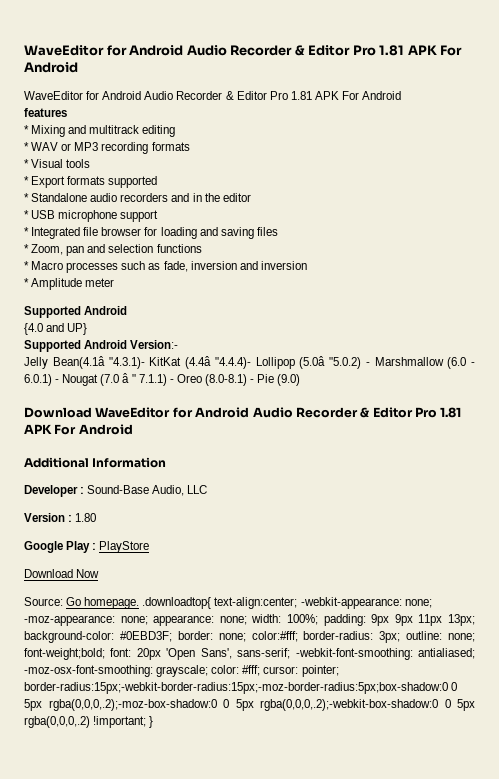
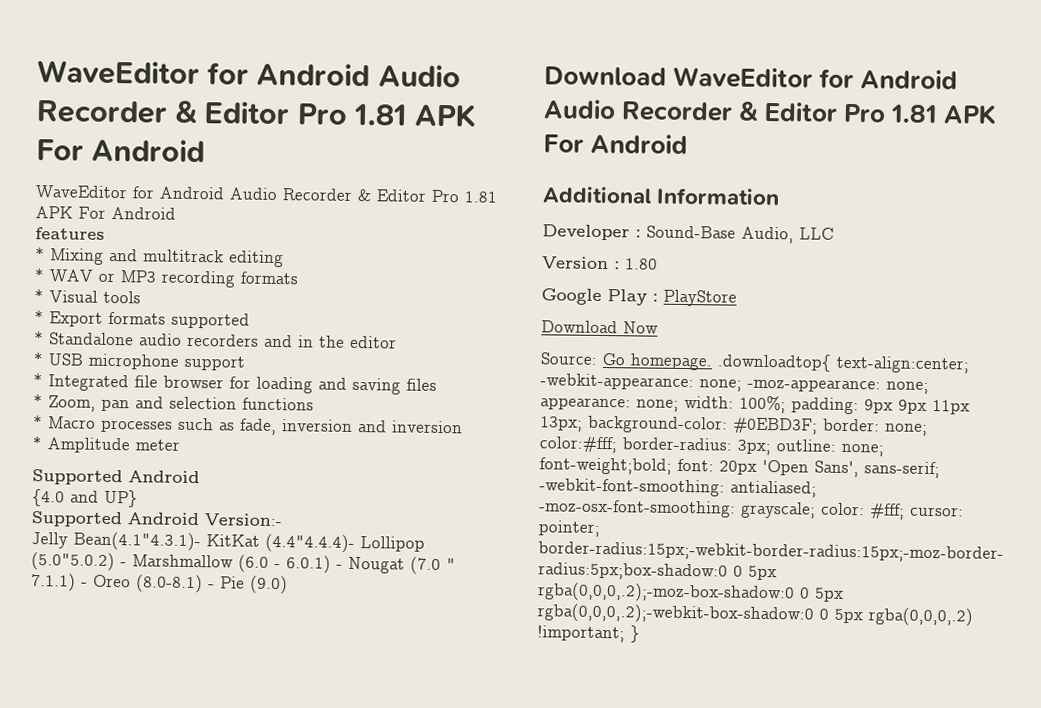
[52,356,361,369] Bean(4.1â "4.3.1)- KitKat (4.4â "4.4.4)- Lollipop (5.0â "5.0.2) -> [73,531,425,553] [31,552,115,572] Bean(4.1"4.3.1)- KitKat (4.4"4.4.4)- Lollipop (5.0"5.0.2)
[122,373,130,383] â -> (441, 566) none

